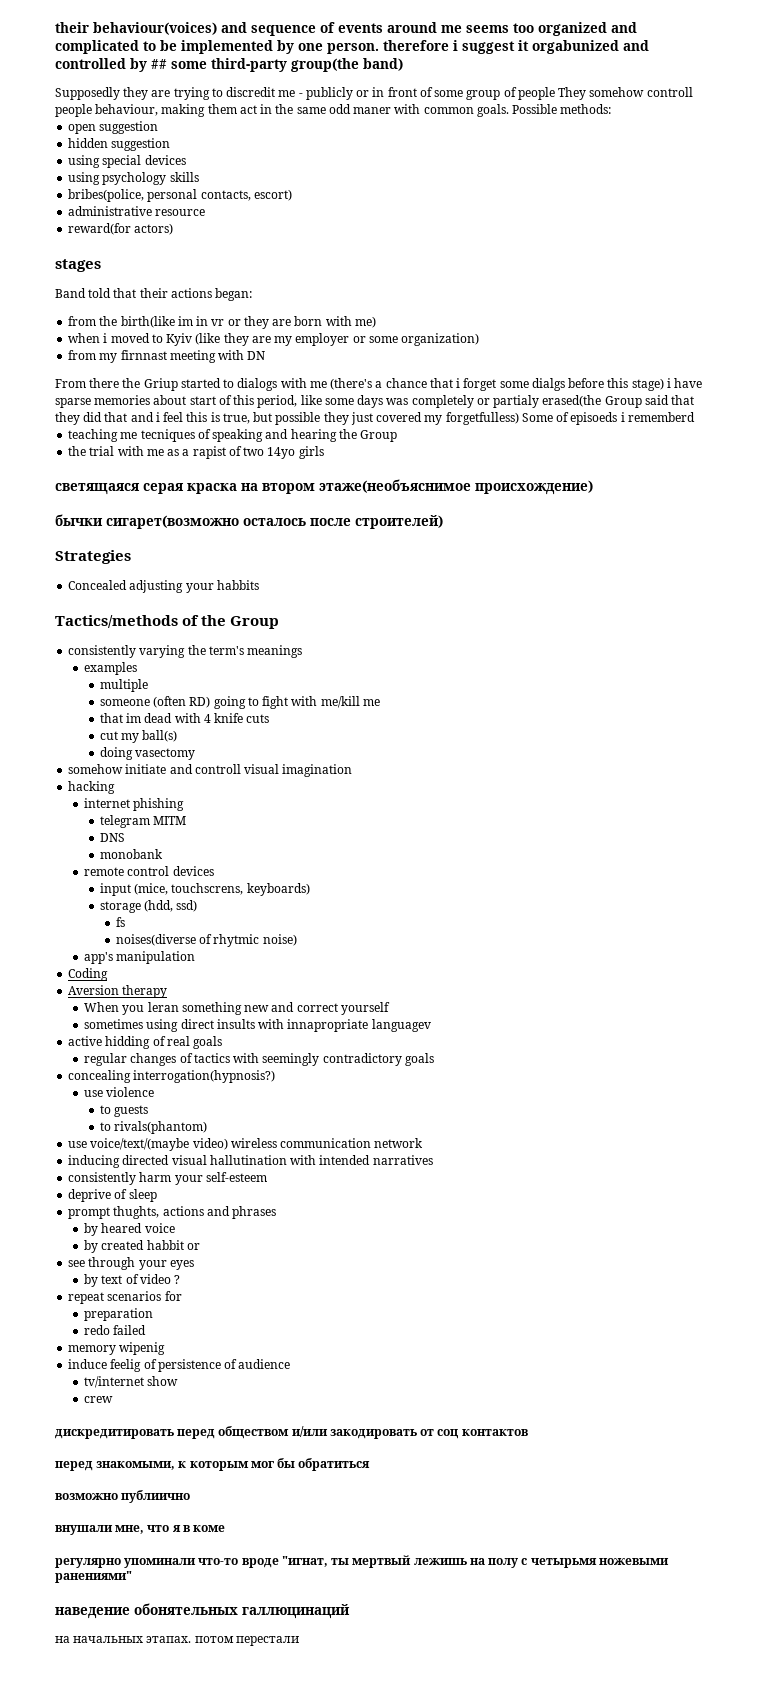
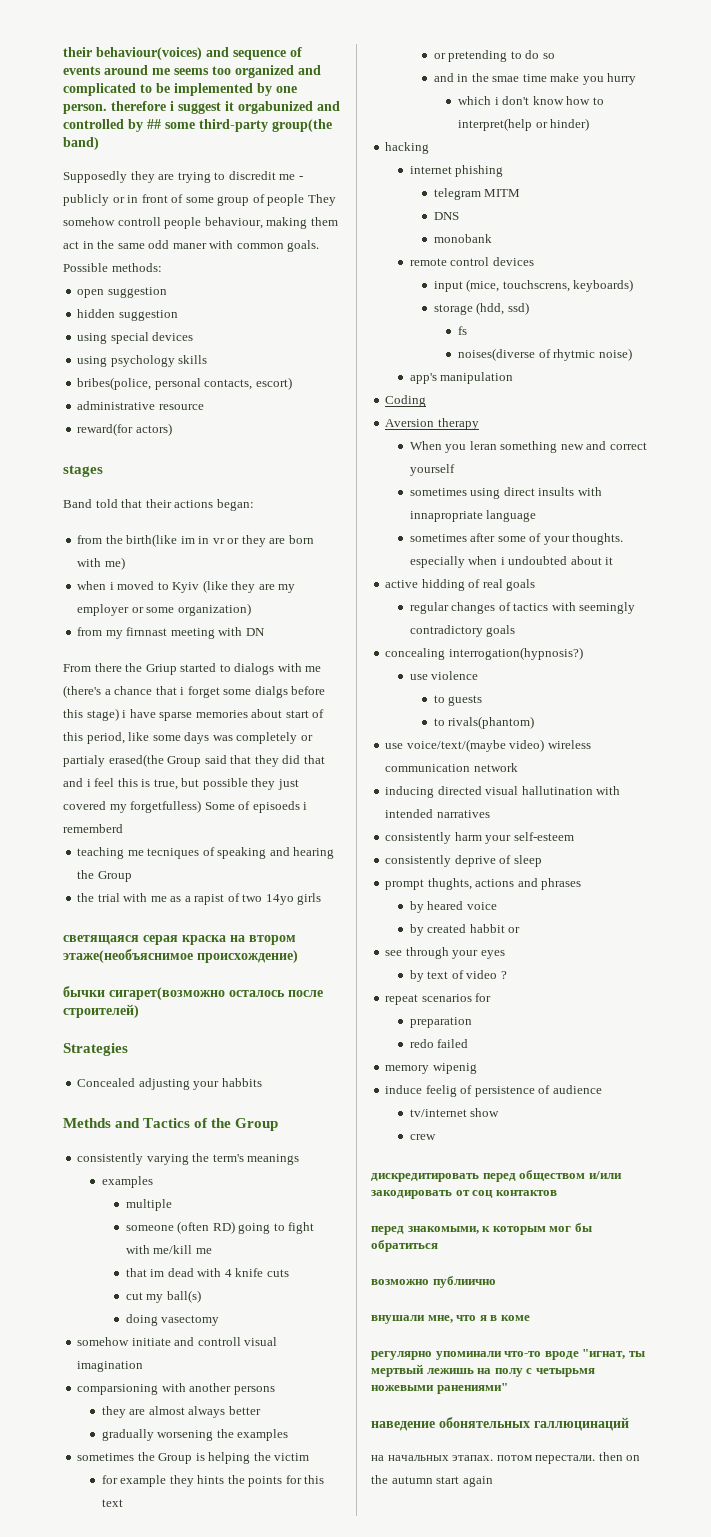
[55,615,178,628] Tactics/methods -> [63,1118,191,1128] Methds and Tactics
(353, 770) none -> [77,1383,275,1395] [101,1406,261,1418] [101,1429,289,1441] [77,1452,310,1464] [101,1475,325,1487] [101,1499,123,1507] [433,50,555,62] [433,73,637,85] [458,96,604,105] [458,118,590,131] // comparsioning with another persons // they are almost always better // gradually worsening the examples // sometimes the Group is helping the victim // for example they hints the points for this text // or pretending to do so // and in the smae time make you hurry // which i don't know how to interpret(help or hinder)
[371,1019,431,1032] languagev -> [486,510,537,522] [409,533,624,545] [409,556,614,568] language // sometimes after some of your thoughts. especially when i undoubted about it
(267, 1177) none -> [385,855,452,867] consistently
[235,1636,299,1646] перестали -> [535,1452,641,1464] [371,1475,493,1487] перестали. then on the autumn start again

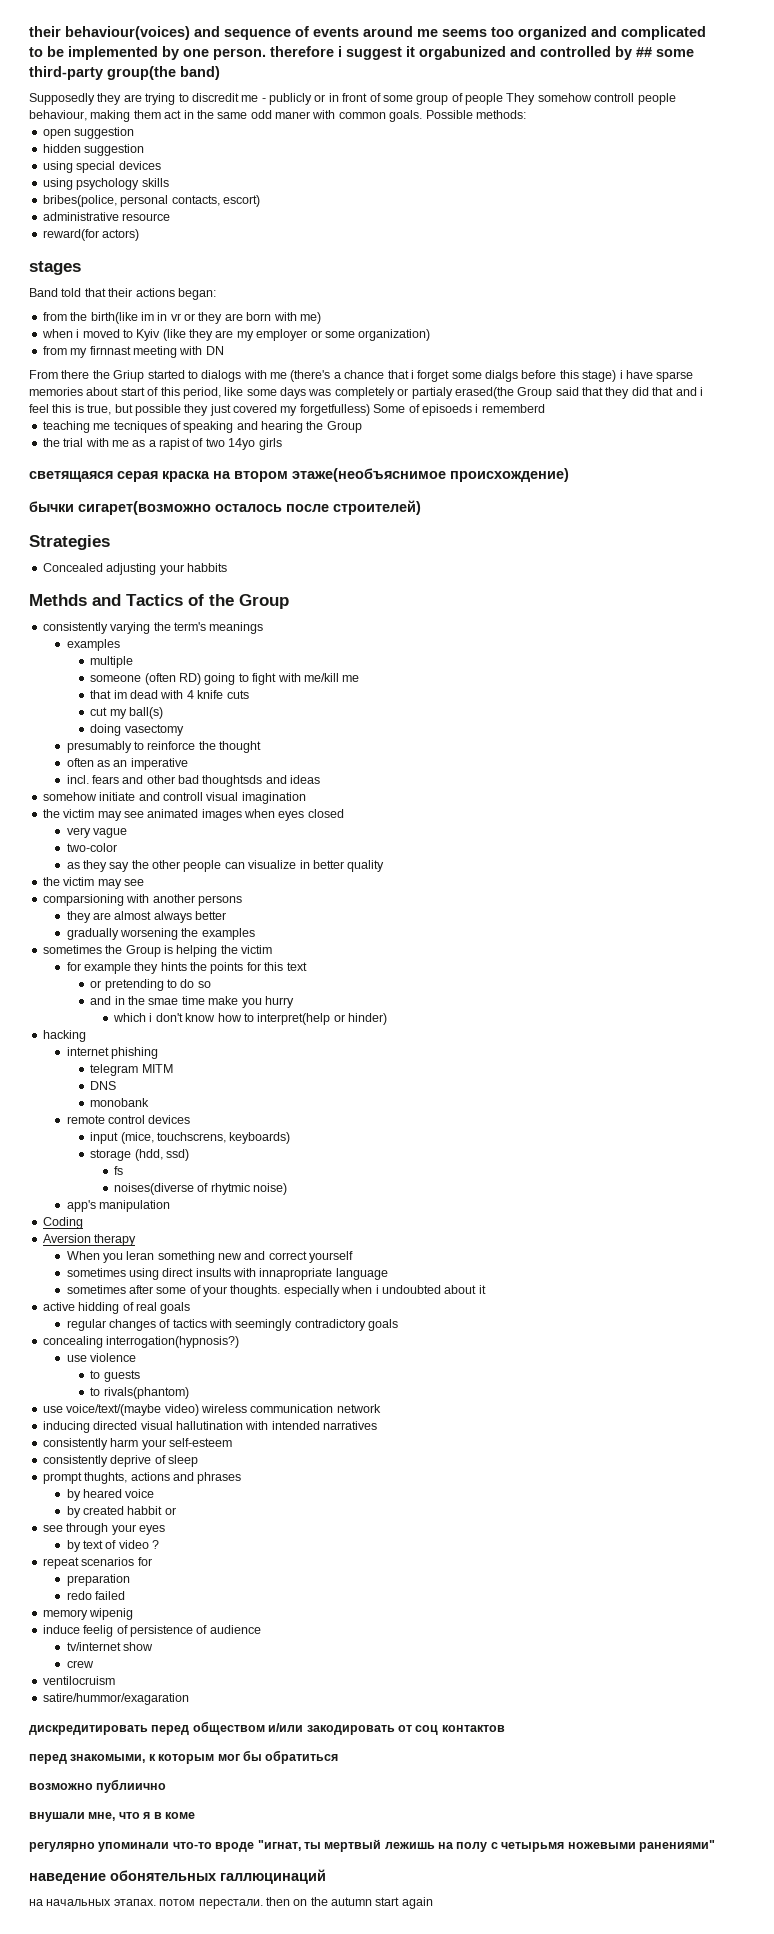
(220, 1320) none -> [66,741,262,753] [66,758,188,770] [66,775,321,787] // presumably to reinforce the thought // often as an imperative // incl. fears and other bad thoughtsds and ideas
(144, 1366) none -> [42,809,344,821] [66,827,127,838] [66,843,117,852] [66,860,385,872] [42,877,144,889] // the victim may see animated images when eyes closed // very vague // two-color // as they say the other people can visualize in better quality // the victim may see
(436, 1137) none -> [42,1676,115,1685] [42,1693,189,1705] // ventilocruism // satire/hummor/exagaration

